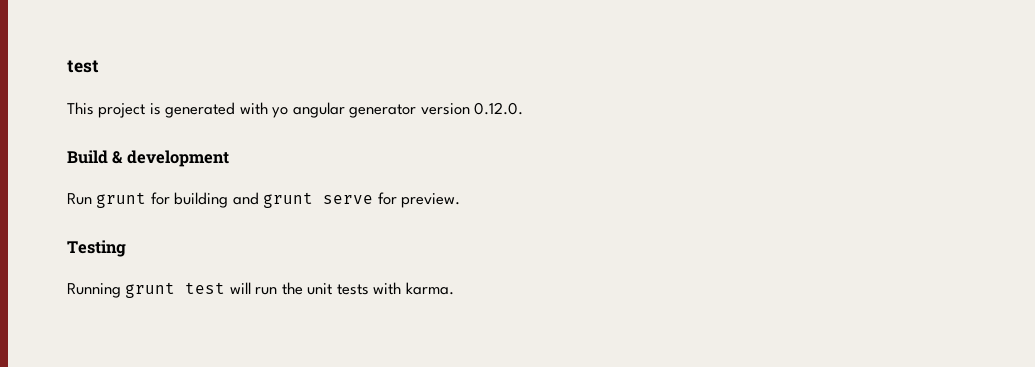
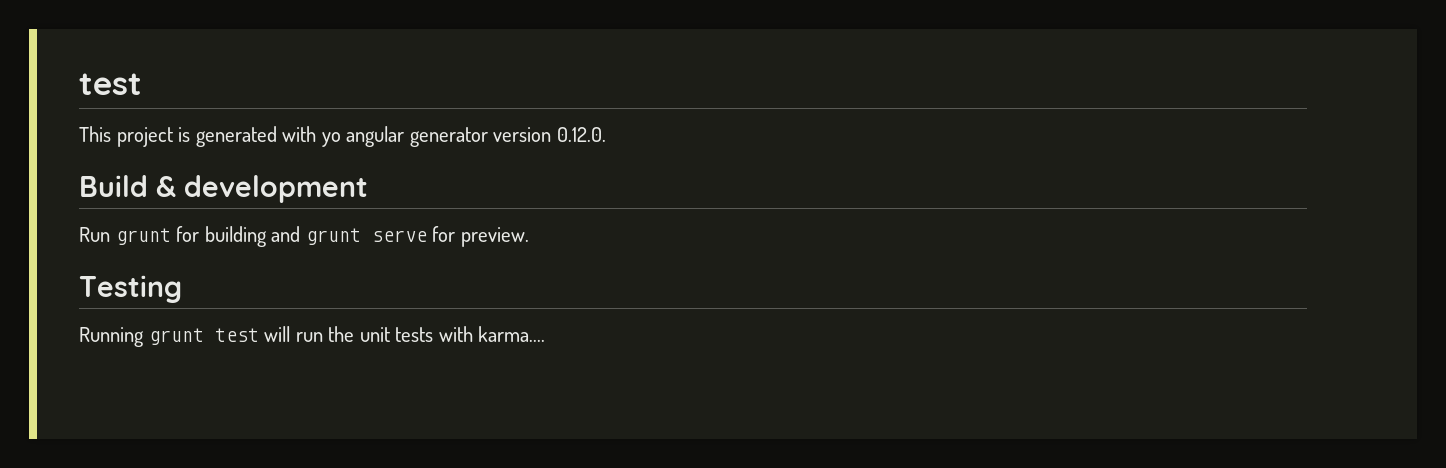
[405,282,454,295] karma. -> [478,326,546,342] karma....

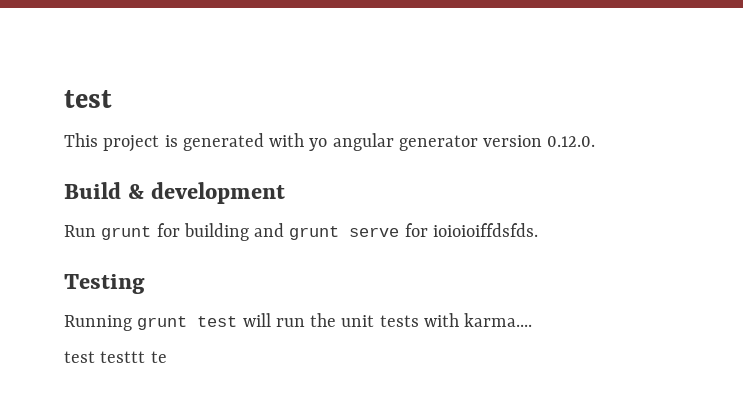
[460,227,529,247] preview. -> [432,223,538,237] ioioioiffdsfds.
(546, 334) none -> [64,351,167,363] // test testtt te

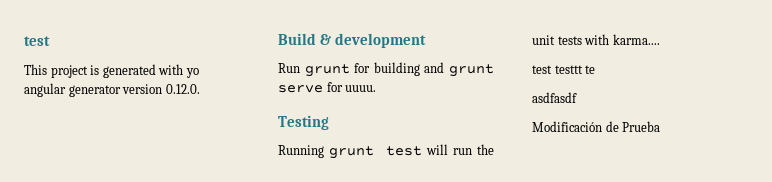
[432,223,538,237] ioioioiffdsfds. -> [345,85,377,92] uuuu.
(167, 357) none -> [532,92,577,103] [532,121,661,132] // asdfasdf // Modificación de Prueba

